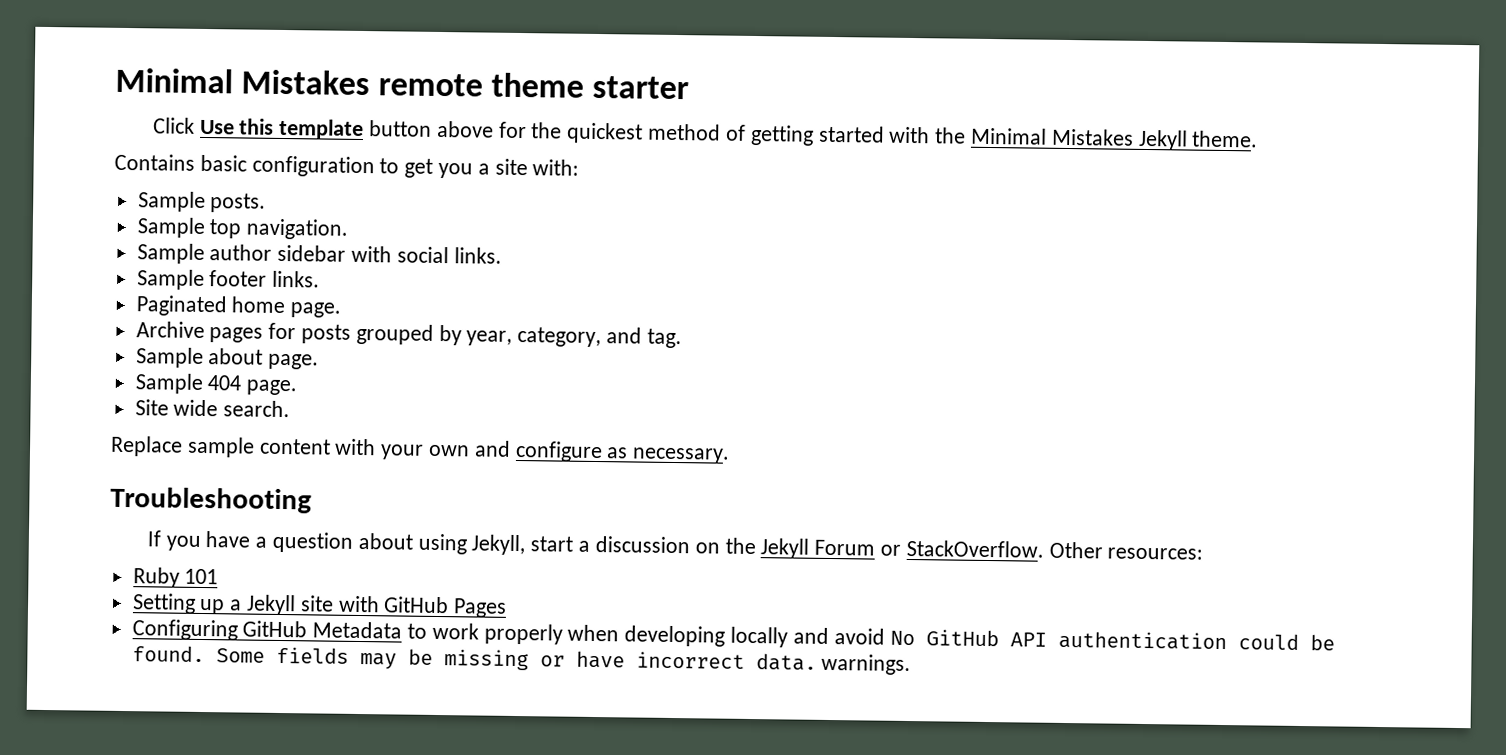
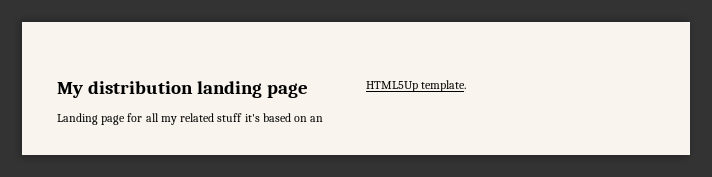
[115,67,690,100] [152,117,1259,151] [114,153,580,179] [137,191,267,213] [136,217,349,240] [136,243,502,265] [136,269,321,290] [135,295,342,318] [135,321,682,349] [135,347,320,370] [134,373,298,396] [134,399,291,418] [110,435,731,464] [110,486,312,514] [146,530,1204,560] [132,567,219,588] [131,593,508,618] [131,619,1335,651] [131,645,912,676] Minimal Mistakes remote theme starter // Click Use this template button above for the quickest method of getting started with the Minimal Mistakes Jekyll theme. // Contains basic configuration to get you a site with: // Sample posts. // Sample top navigation. // Sample author sidebar with social links. // Sample footer links. // Paginated home page. // Archive pages for posts grouped by year, category, and tag. // Sample about page. // Sample 404 page. // Site wide search. // Replace sample content with your own and configure as necessary. // Troubleshooting // If you have a question about using Jekyll, start a discussion on the Jekyll Forum or StackOverflow. Other resources: // Ruby 101 // Setting up a Jekyll site with GitHub Pages // Configuring GitHub Metadata to work properly when developing locally and avoid No GitHub API authentication could be found. Some fields may be missing or have incorrect data. warnings. -> [57,81,308,98] [57,113,324,125] [366,80,467,92] My distribution landing page // Landing page for all my related stuff it's based on an HTML5Up template.

